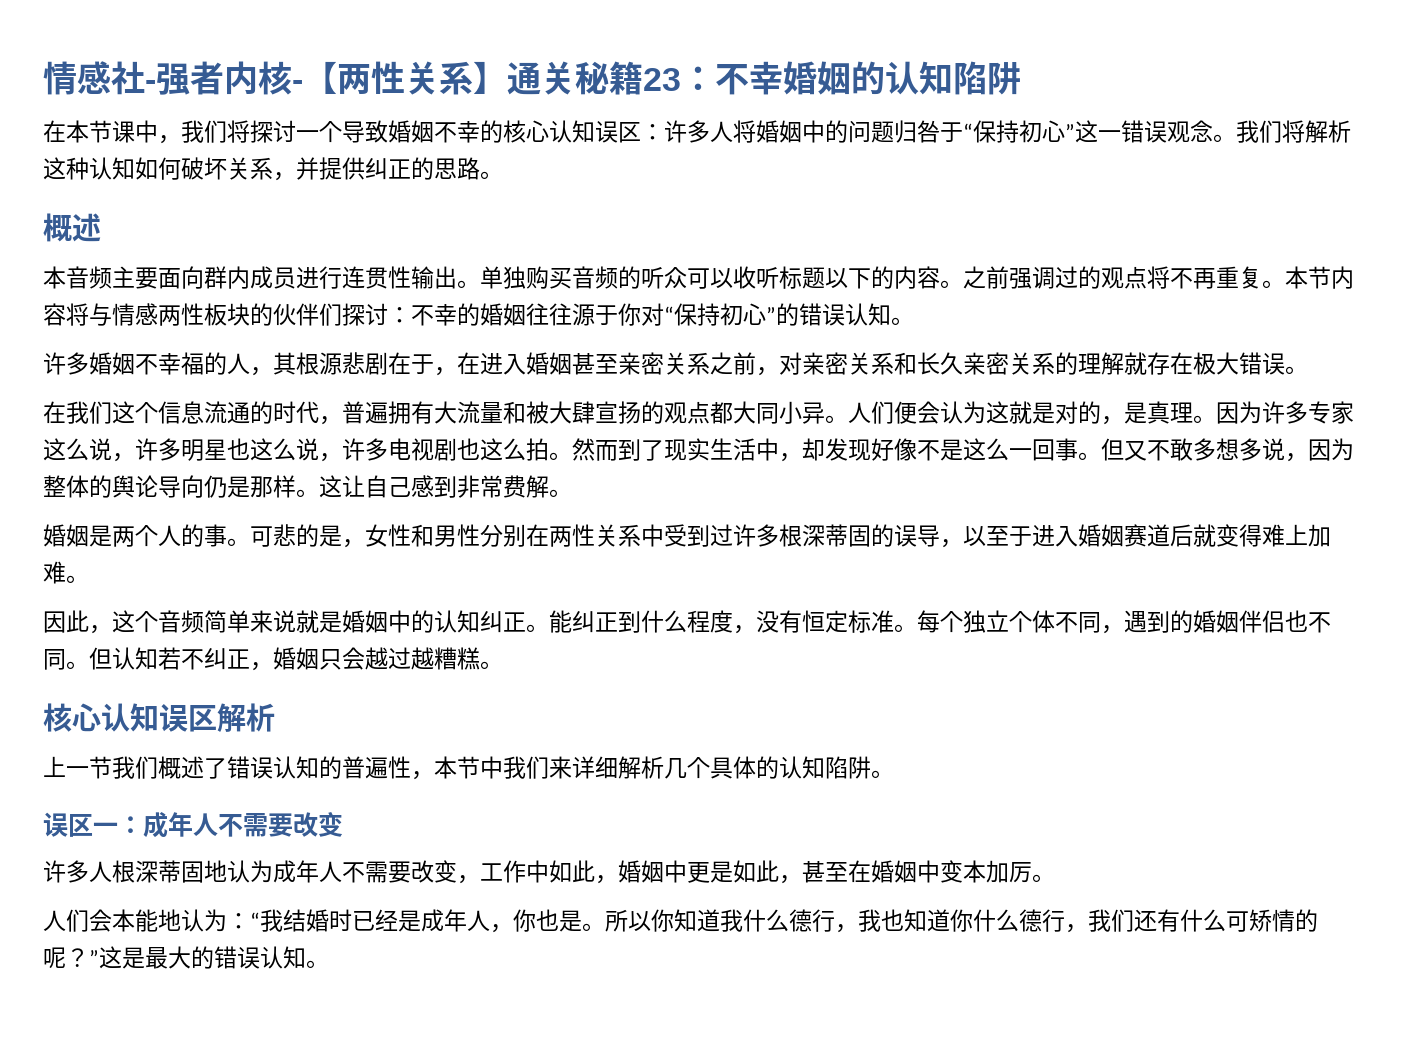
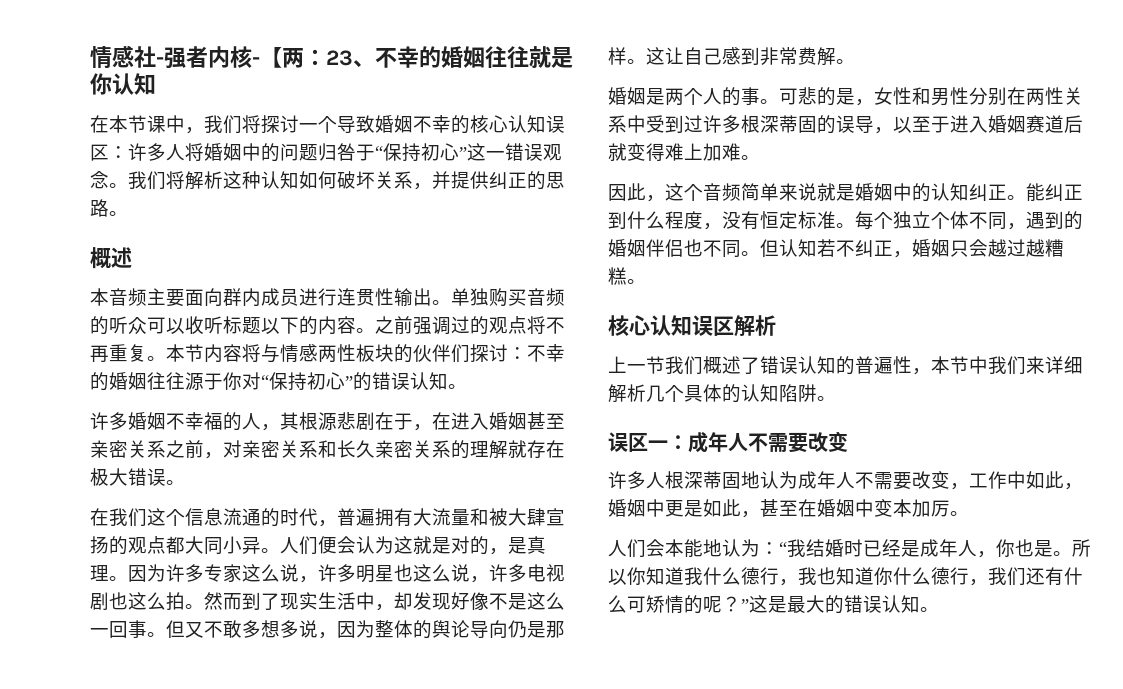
[371,61,1021,95] 性关系】通关秘籍23：不幸婚姻的认知陷阱 -> [304,46,573,68] [90,73,156,95] ：23、不幸的婚姻往往就是你认知

